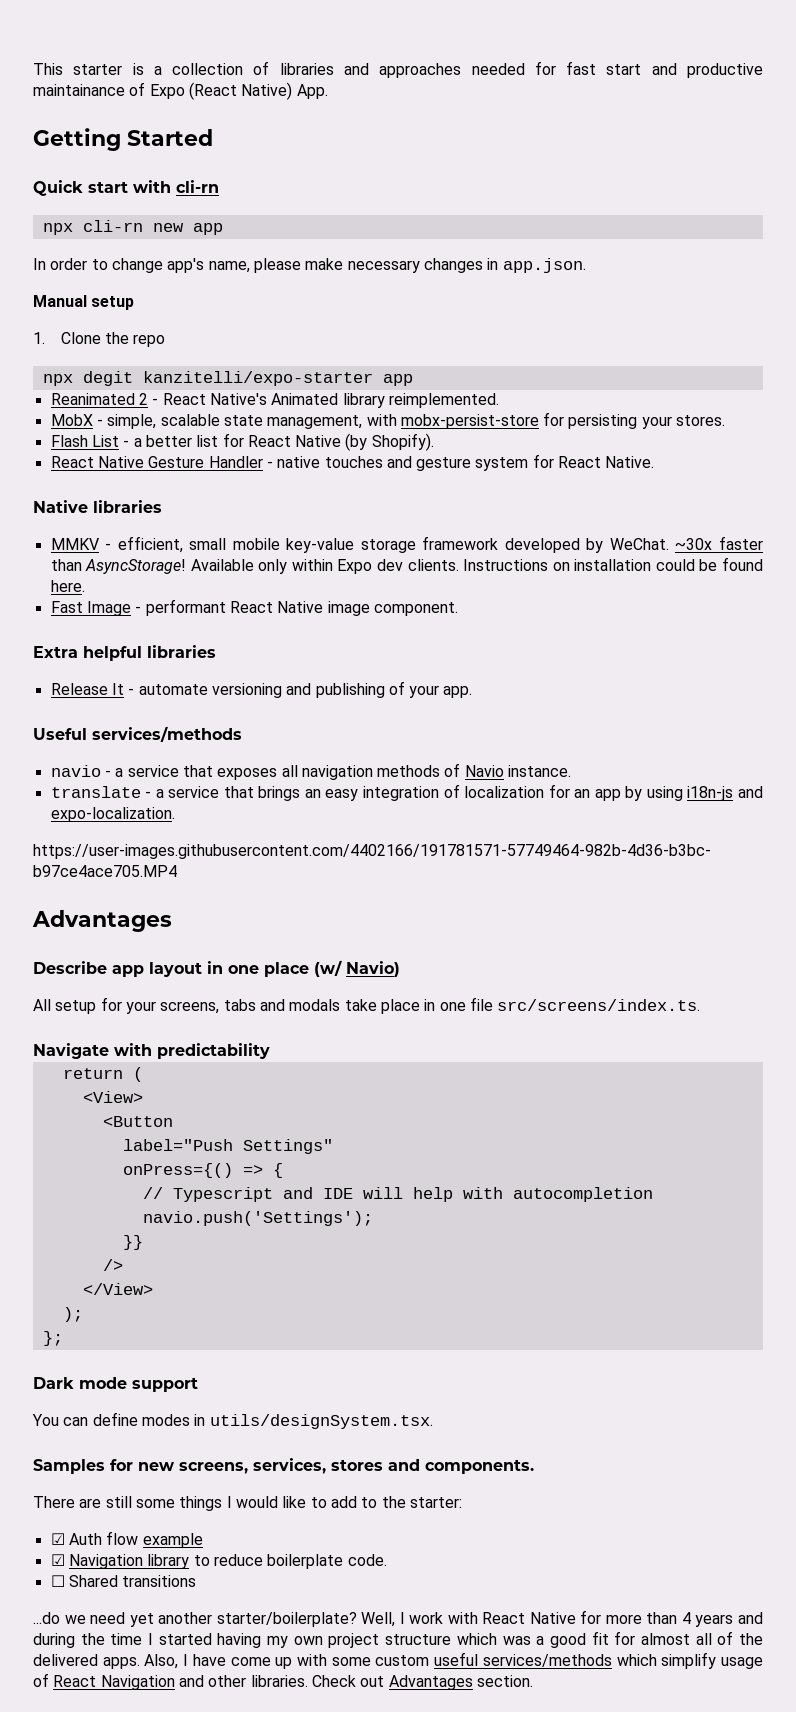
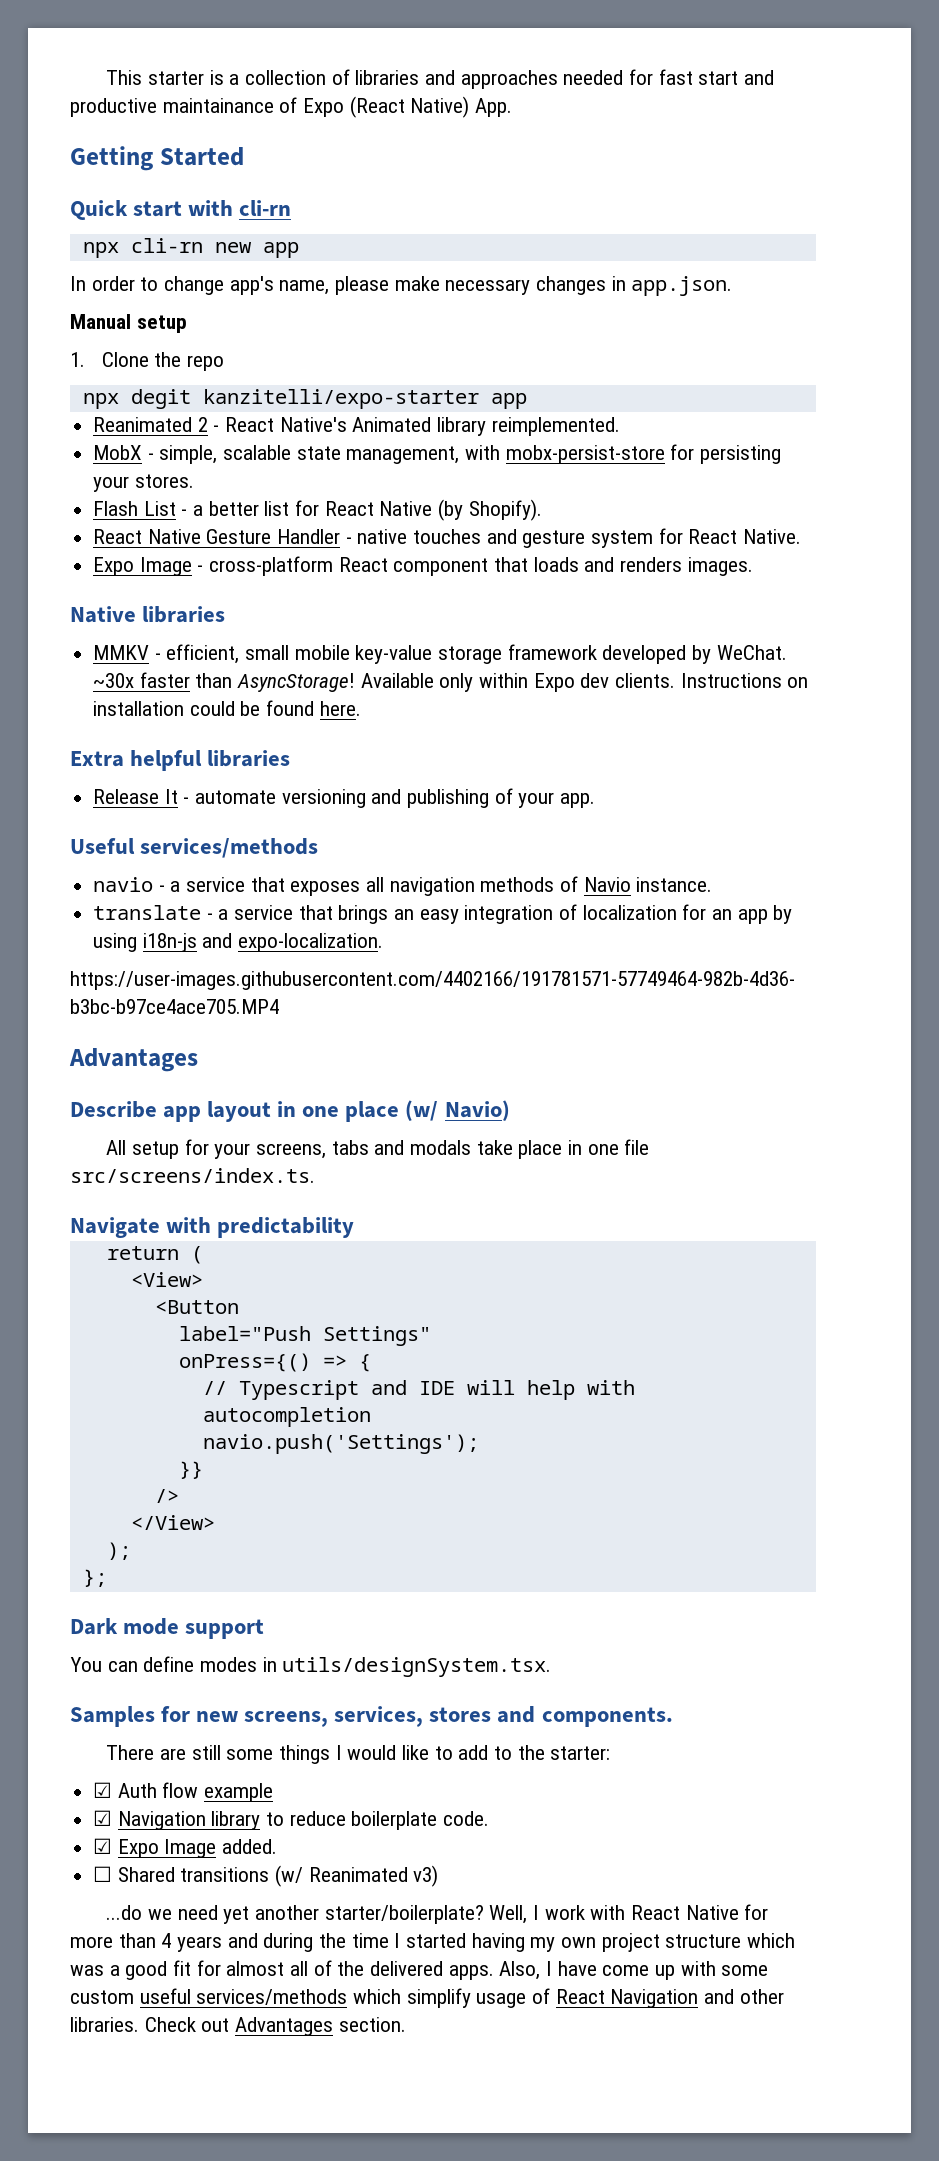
(655, 462) none -> [93,556,753,576] // Expo Image - cross-platform React component that loads and renders images.
[50,599,458,616] // Fast Image - performant React Native image component. -> (361, 708) none
(387, 1560) none -> [93,1838,278,1858] // ☑ Expo Image added.
(197, 1581) none -> [275,1865,439,1887] (w/ Reanimated v3)

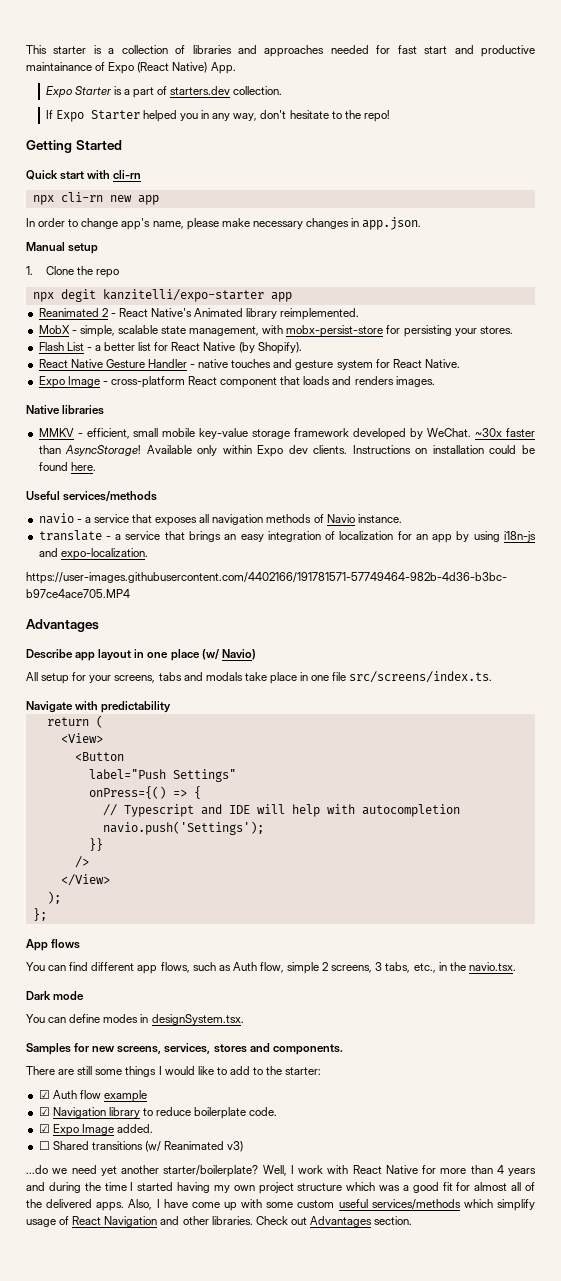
(513, 107) none -> [45,86,283,98] [45,110,390,122] // Expo Starter is a part of starters.dev collection. // If Expo Starter helped you in any way, don't hesitate to the repo!
[70,750,291,771] [93,788,596,808] // Extra helpful libraries // Release It - automate versioning and publishing of your app. -> (96, 466) none
(107, 1578) none -> [26,939,81,951] [26,962,516,974] // App flows // You can find different app flows, such as Auth flow, simple 2 screens, 3 tabs, etc., in the navio.tsx.
[185,1619,265,1639] support -> (85, 995) none
[282,1657,552,1677] utils/designSystem.tsx. -> [151,1014,244,1025] designSystem.tsx.

